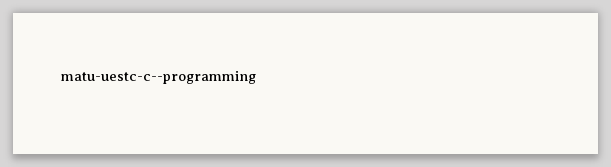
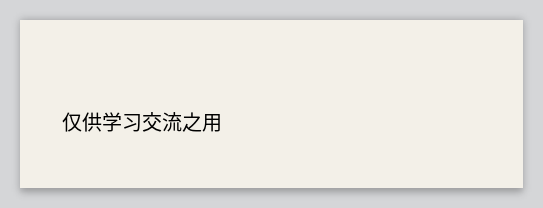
[61,71,256,84] matu-uestc-c--programming -> [62,112,222,132] 仅供学习交流之用

